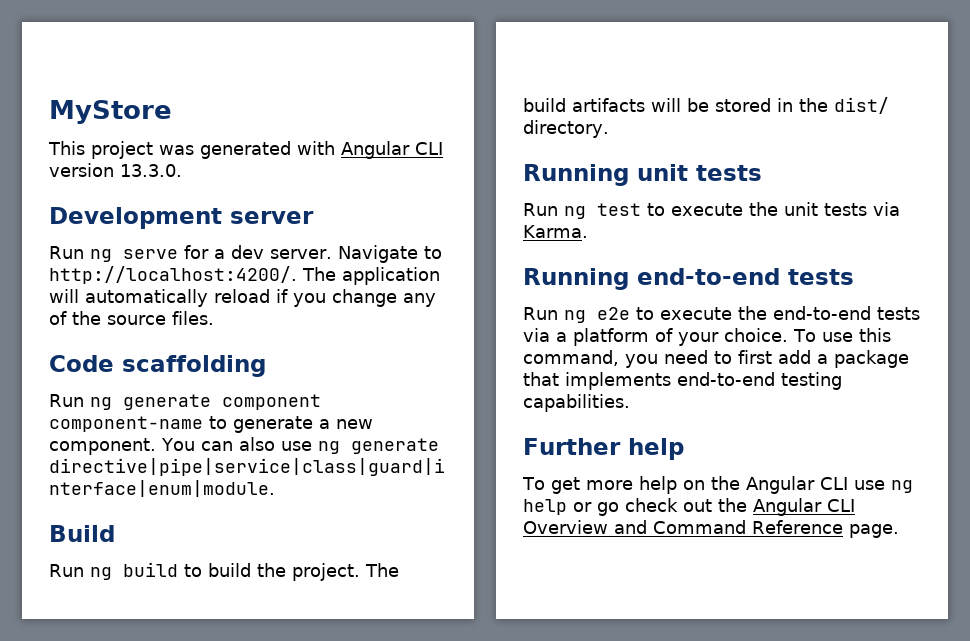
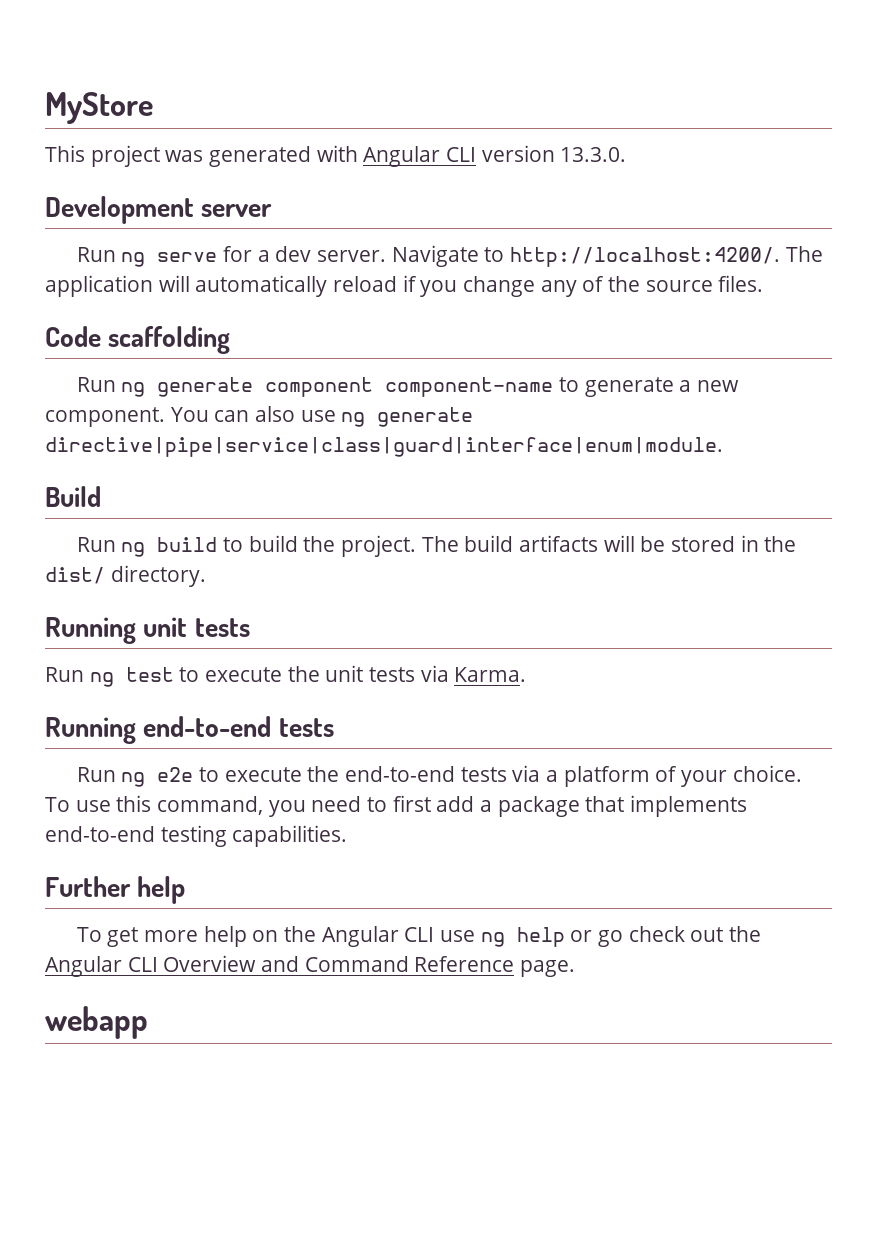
(899, 531) none -> [45,1006,148,1039] // webapp

